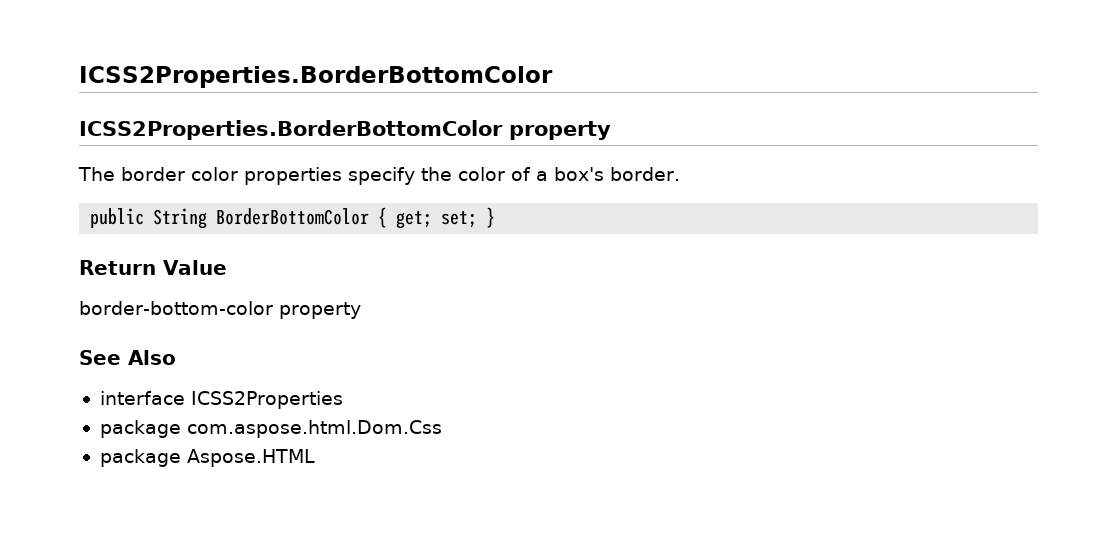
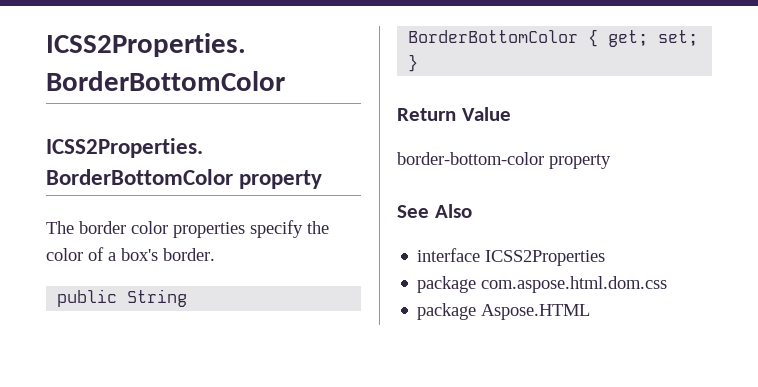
[186,420,442,438] com.aspose.html.Dom.Css -> [481,276,668,293] com.aspose.html.dom.css

